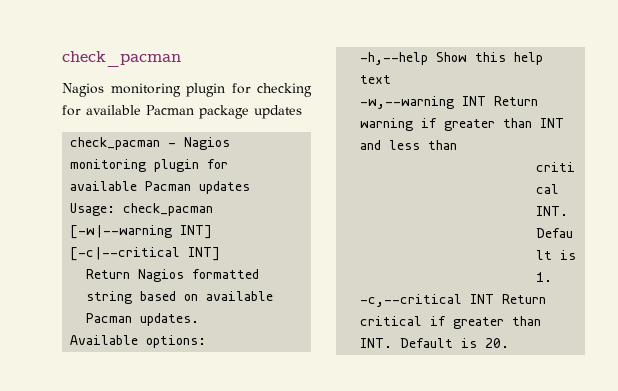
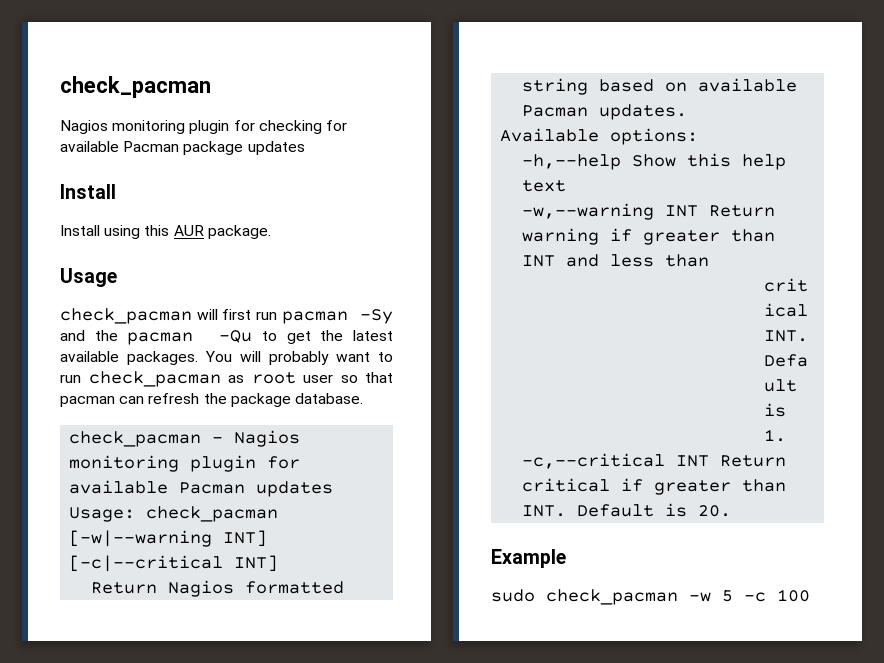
(302, 112) none -> [60,184,116,199] [60,225,271,239] [60,268,117,287] [60,308,393,324] [60,330,393,345] [60,351,393,365] [60,371,393,387] [60,393,363,407] // Install // Install using this AUR package. // Usage // check_pacman will first run pacman -Sy and the pacman -Qu to get the latest available packages. You will probably want to run check_pacman as root user so that pacman can refresh the package database.
(510, 343) none -> [491,549,566,568] [491,589,810,605] // Example // sudo check_pacman -w 5 -c 100

